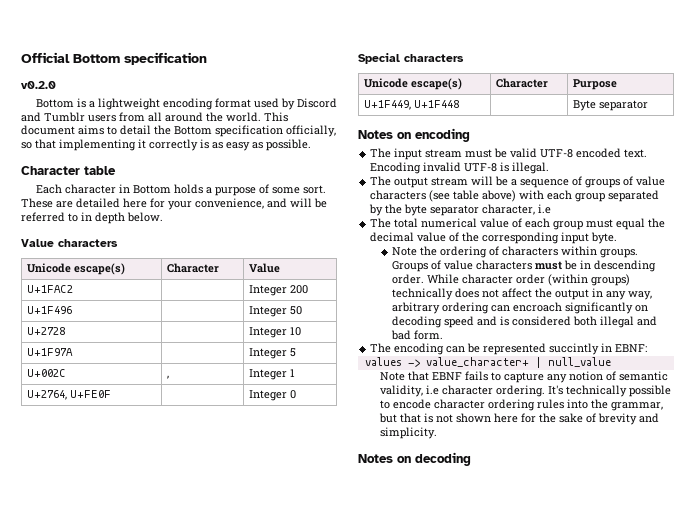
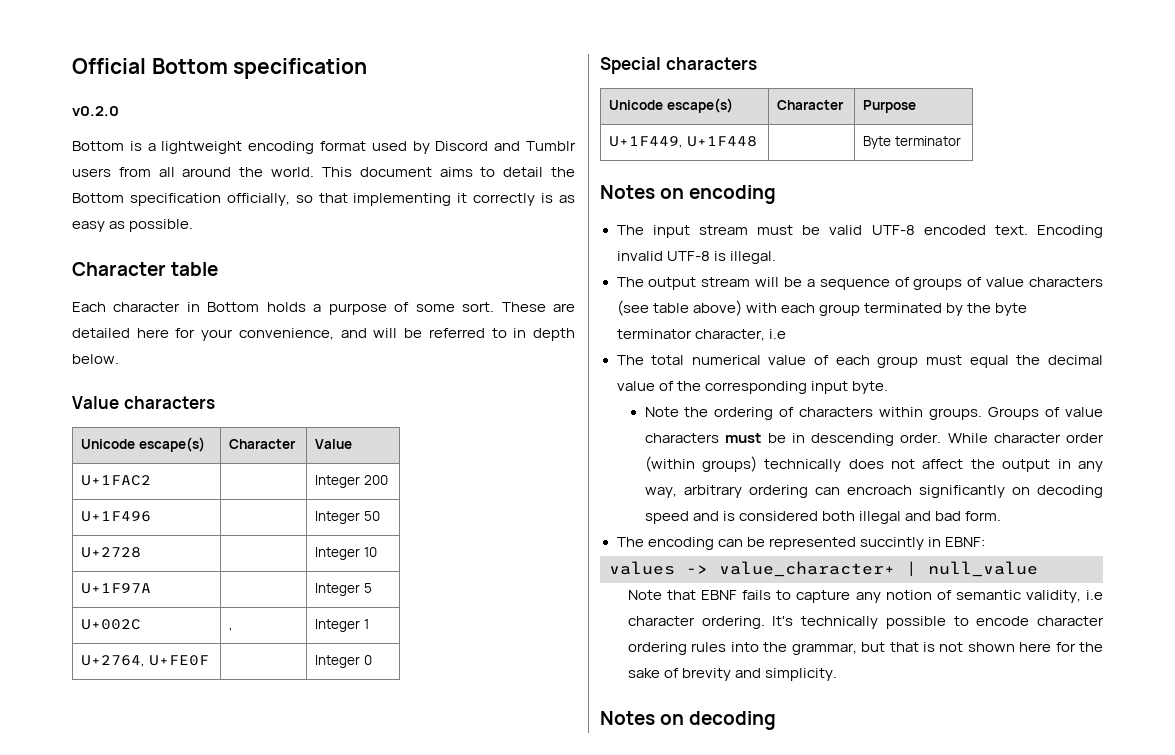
[599,100,649,111] separator -> [895,136,962,146] terminator
[608,190,660,202] separated -> [863,303,942,313] terminated
[430,205,480,216] separator -> [616,329,692,339] terminator

